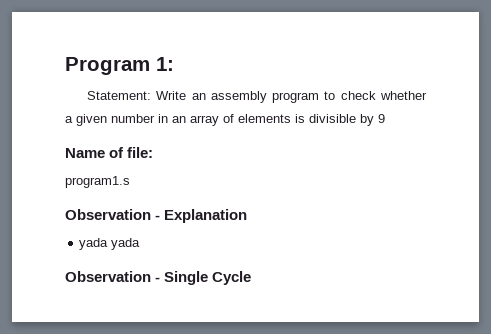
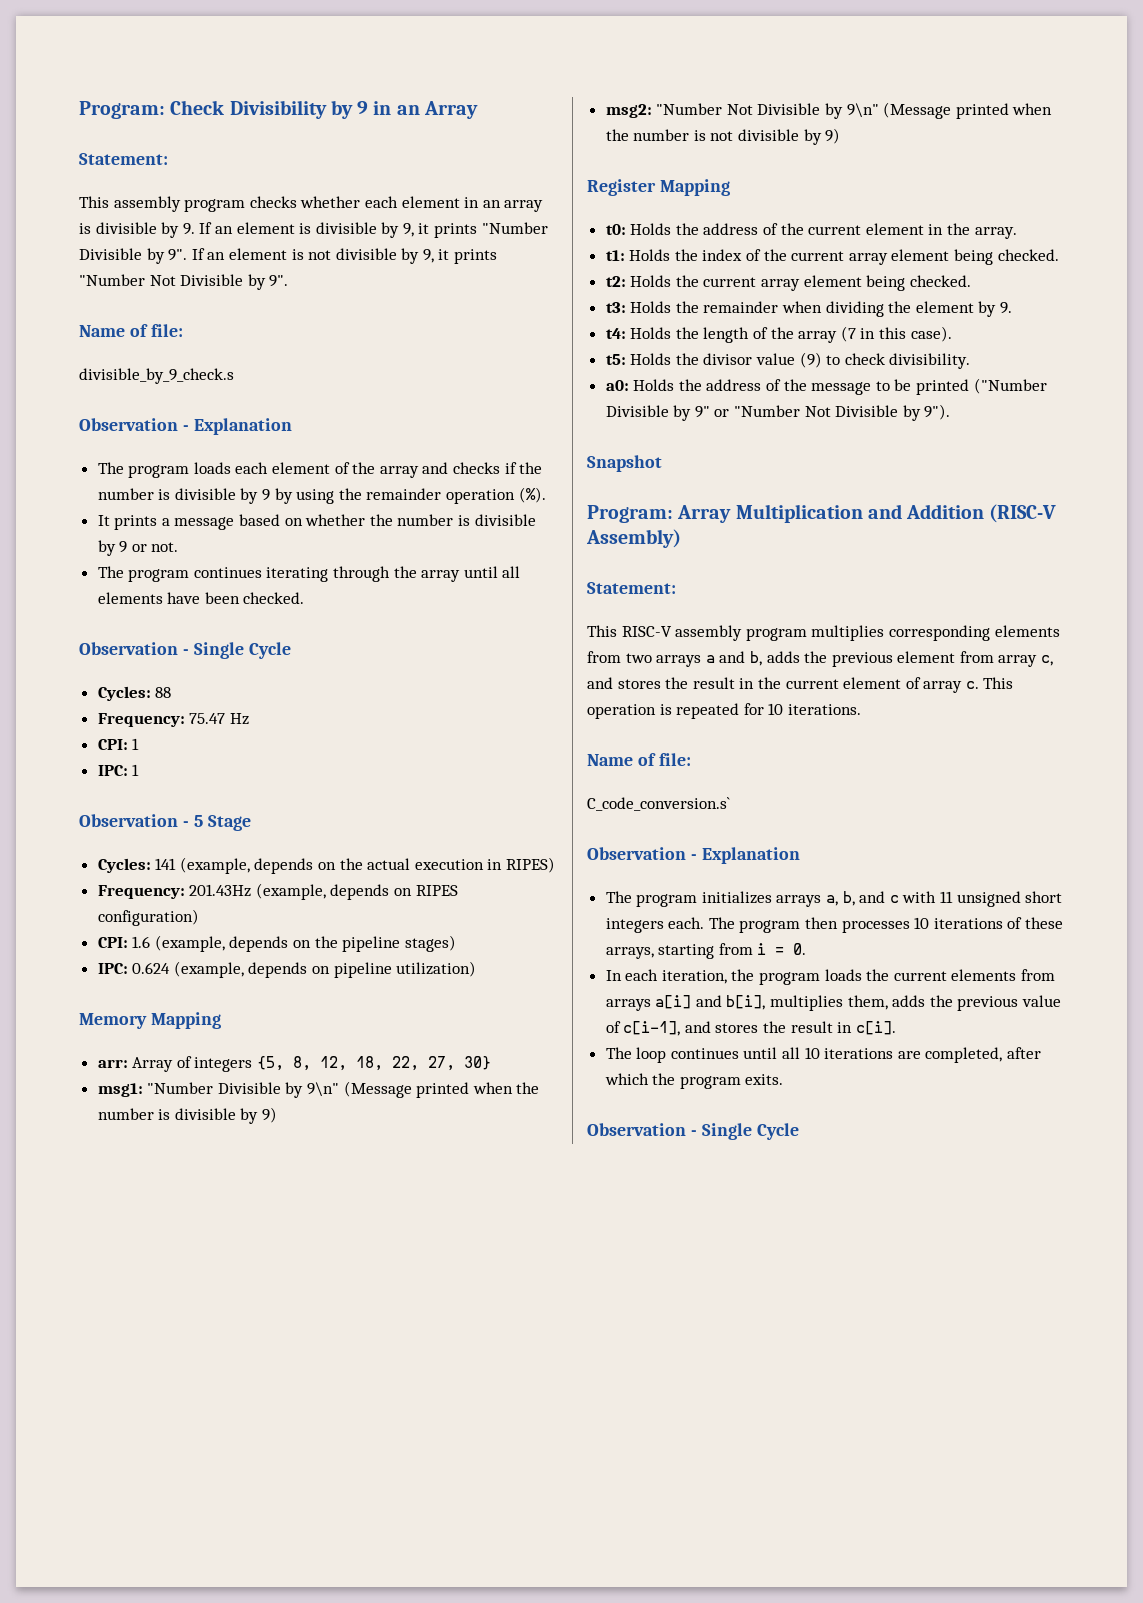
[65,57,174,75] [87,91,427,103] [65,114,155,126] Program 1: // Statement: Write an assembly program to check whether a given number -> [79,100,478,119] [79,153,168,165] [79,196,460,212] Program: Check Divisibility by 9 in an Array // Statement: // This assembly program checks whether each element
[223,114,385,126] [65,147,154,158] [65,176,130,188] [65,209,248,223] [79,238,141,250] of elements is divisible by 9 // Name of file: // program1.s // Observation - Explanation // yada yada -> [79,222,548,238] [79,248,498,264] [79,274,289,290] [79,324,183,337] [79,368,234,384] [79,418,292,435] [97,462,543,478] [97,487,546,504] [97,514,536,530] [97,540,179,556] [97,566,521,582] [97,592,305,604] [79,642,291,659] [97,686,172,701] [97,713,249,727] [97,738,140,750] [97,764,140,776] [79,814,251,831] [97,857,556,874] [97,883,458,900] [97,909,199,926] [97,935,456,952] [97,961,477,978] [79,1012,221,1029] [97,1056,492,1072] [97,1081,540,1098] [97,1107,278,1124] [605,102,1053,119] [605,128,841,145] [587,179,730,196] [605,223,1017,239] [605,249,1059,265] [605,275,971,291] [605,301,1013,317] [605,326,952,343] [605,352,971,369] [605,378,1047,395] [605,404,951,421] [587,455,662,472] [587,504,1057,523] [586,529,681,548] [587,582,676,594] [587,625,1060,641] [587,651,1054,667] [587,677,1014,693] [587,703,861,719] [587,753,691,766] [587,797,730,811] [587,847,800,864] [605,891,1063,907] [605,917,1064,933] [605,943,807,959] [605,969,1056,985] [605,995,1062,1011] [605,1021,896,1036] [605,1047,1042,1063] [604,1073,784,1089] is divisible by 9. If an element is divisible by 9, it prints "Number Divisible by 9". If an element is not divisible by 9, it prints "Number Not Divisible by 9". // Name of file: // divisible_by_9_check.s // Observation - Explanation // The program loads each element of the array and checks if the number is divisible by 9 by using the remainder operation (%). // It prints a message based on whether the number is divisible by 9 or not. // The program continues iterating through the array until all elements have been checked. // Observation - Single Cycle // Cycles: 88 // Frequency: 75.47 Hz // CPI: 1 // IPC: 1 // Observation - 5 Stage // Cycles: 141 (example, depends on the actual execution in RIPES) // Frequency: 201.43Hz (example, depends on RIPES configuration) // CPI: 1.6 (example, depends on the pipeline stages) // IPC: 0.624 (example, depends on pipeline utilization) // Memory Mapping // arr: Array of integers {5, 8, 12, 18, 22, 27, 30} // msg1: "Number Divisible by 9\n" (Message printed when the number is divisible by 9) // msg2: "Number Not Divisible by 9\n" (Message printed when the number is not divisible by 9) // Register Mapping // t0: Holds the address of the current element in the array. // t1: Holds the index of the current array element being checked. // t2: Holds the current array element being checked. // t3: Holds the remainder when dividing the element by 9. // t4: Holds the length of the array (7 in this case). // t5: Holds the divisor value (9) to check divisibility. // a0: Holds the address of the message to be printed ("Number Divisible by 9" or "Number Not Divisible by 9"). // Snapshot // Program: Array Multiplication and Addition (RISC-V Assembly) // Statement: // This RISC-V assembly program multiplies corresponding elements from two arrays a and b, adds the previous element from array c, and stores the result in the current element of array c. This operation is repeated for 10 iterations. // Name of file: // C_code_conversion.s` // Observation - Explanation // The program initializes arrays a, b, and c with 11 unsigned short integers each. The program then processes 10 iterations of these arrays, starting from i = 0. // In each iteration, the program loads the current elements from arrays a[i] and b[i], multiplies them, adds the previous value of c[i-1], and stores the result in c[i]. // The loop continues until all 10 iterations are completed, after which the program exits.

